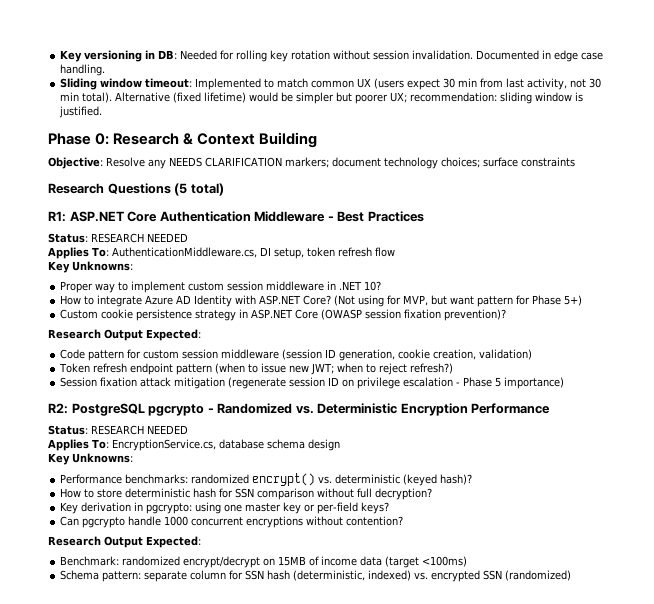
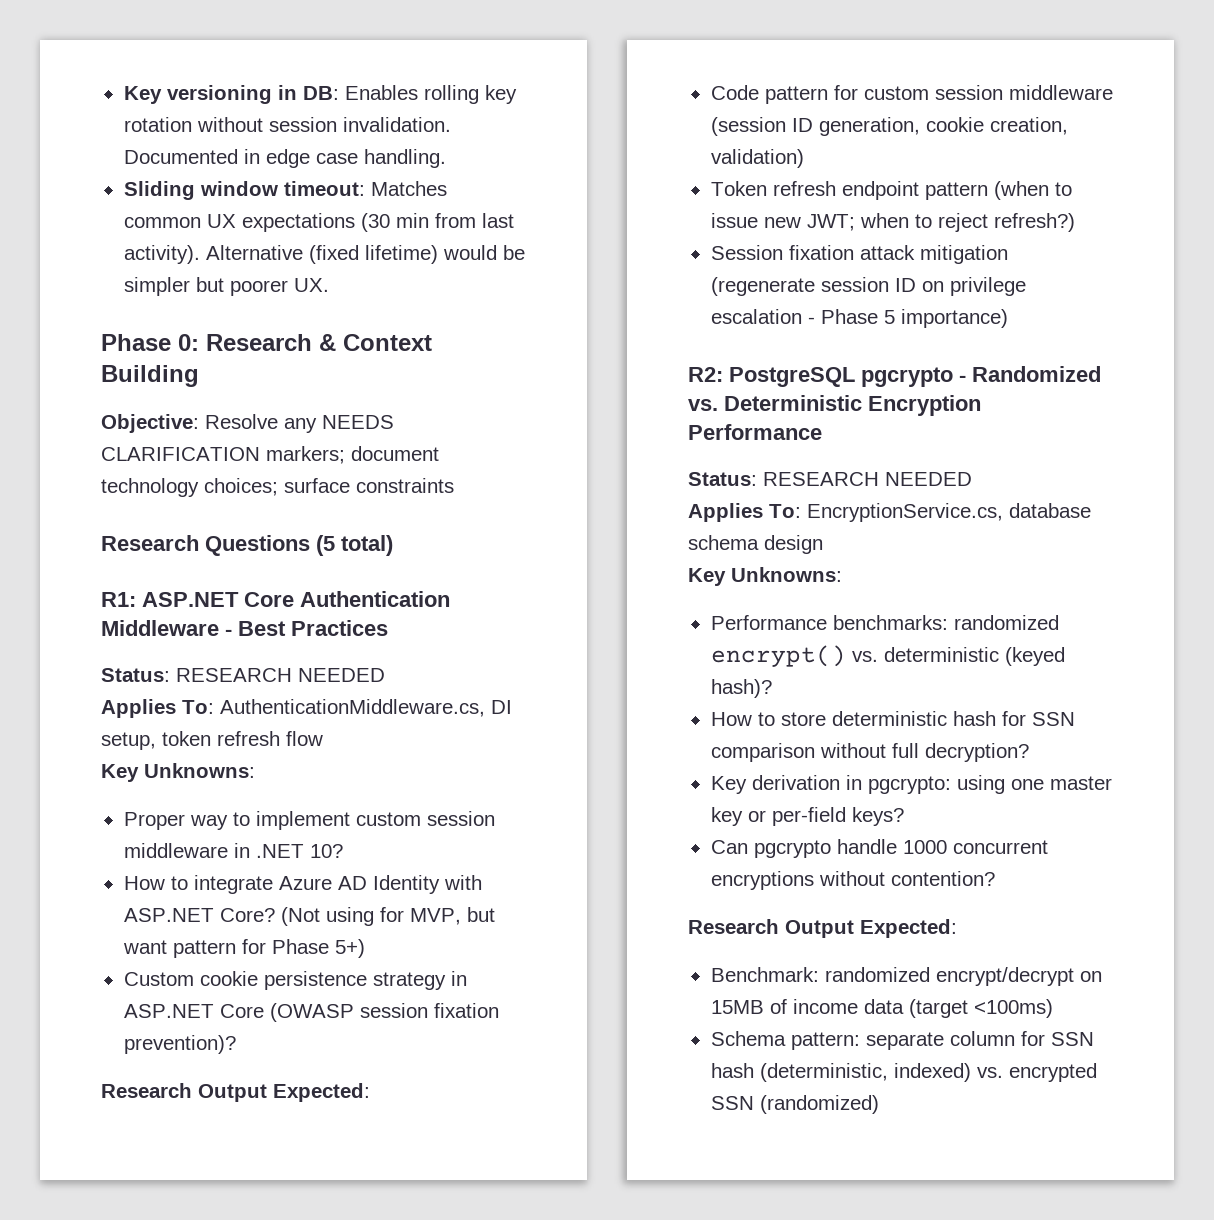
[180,50,235,60] Needed for -> [344,85,418,100] Enables
[195,78,602,90] [60,92,113,103] Implemented to match common UX (users expect 30 min from last activity, not 30 min total). -> [370,181,447,196] [123,213,514,232] [123,245,200,264] Matches common UX expectations (30 min from last activity).
[390,92,584,104] [59,106,103,118] UX; recommendation: sliding window is justified. -> [293,278,329,292] UX.

